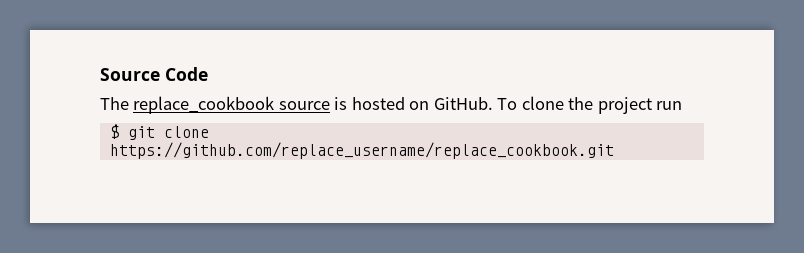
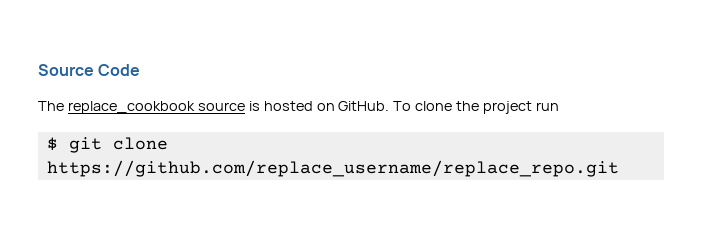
[109,142,614,159] https://github.com/replace_username/replace_cookbook.git -> [46,160,619,177] https://github.com/replace_username/replace_repo.git

